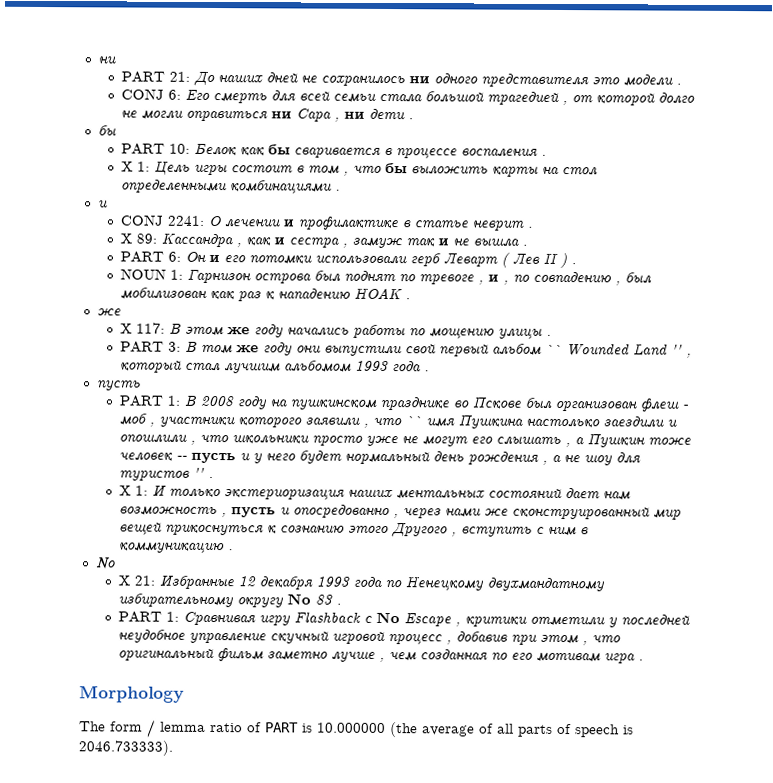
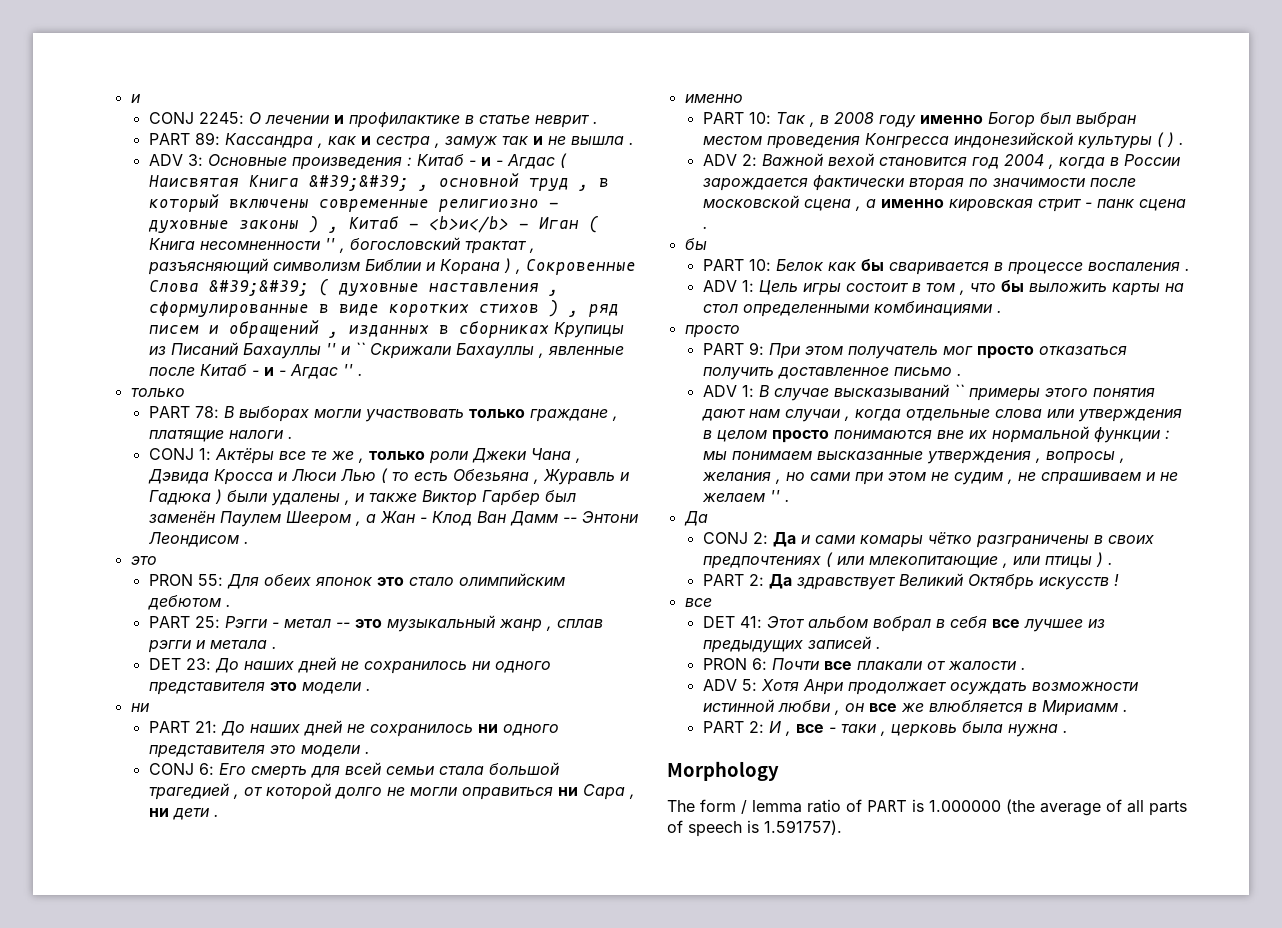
(97, 60) none -> [130,94,140,103] [148,112,598,128] [148,132,634,149] [148,153,567,170] [148,173,609,191] [148,194,559,212] [147,216,599,233] [148,237,535,254] [147,258,636,275] [148,279,559,296] [148,300,619,317] [148,320,624,338] [148,342,624,359] [148,364,363,379] [130,388,185,397] [148,406,618,422] [148,430,293,442] [148,448,581,464] [147,468,629,485] [148,489,576,506] [148,511,638,527] [148,532,249,547] [130,556,157,565] [148,573,565,589] [147,595,231,610] [148,615,603,632] [147,640,277,653] [148,657,551,674] [148,682,371,695] и // CONJ 2245: О лечении и профилактике в статье неврит . // PART 89: Кассандра , как и сестра , замуж так и не вышла . // ADV 3: Основные произведения : Китаб - и - Агдас ( Наисвятая Книга &#39;&#39; , основной труд , в который включены современные религиозно - духовные законы ) , Китаб - <b>и</b> - Иган ( Книга несомненности '' , богословский трактат , разъясняющий символизм Библии и Корана ) , Сокровенные Слова &#39;&#39; ( духовные наставления , сформулированные в виде коротких стихов ) , ряд писем и обращений , изданных в сборниках Крупицы из Писаний Бахауллы '' и `` Скрижали Бахауллы , явленные после Китаб - и - Агдас '' . // только // PART 78: В выборах могли участвовать только граждане , платящие налоги . // CONJ 1: Актёры все те же , только роли Джеки Чана , Дэвида Кросса и Люси Лью ( то есть Обезьяна , Журавль и Гадюка ) были удалены , и также Виктор Гарбер был заменён Паулем Шеером , а Жан - Клод Ван Дамм -- Энтони Леондисом . // это // PRON 55: Для обеих японок это стало олимпийским дебютом . // PART 25: Рэгги - метал -- это музыкальный жанр , сплав рэгги и метала . // DET 23: До наших дней не сохранилось ни одного представителя это модели . //
(414, 119) none -> [684,94,743,103] [702,112,1136,128] [702,132,1184,149] [702,153,1180,169] [702,175,1136,191] [702,195,1186,212] [702,226,708,229] // именно // PART 10: Так , в 2008 году именно Богор был выбран местом проведения Конгресса индонезийской культуры ( ) . // ADV 2: Важной вехой становится год 2004 , когда в России зарождается фактически вторая по значимости после московской сцена , а именно кировская стрит - панк сцена .
[120,161,133,172] X -> [702,280,737,292] ADV
[97,200,108,208] [119,214,533,232] [119,232,528,249] [119,251,577,269] [119,268,652,286] [119,286,411,303] [96,308,121,316] [119,322,552,340] [119,341,692,358] [119,359,430,374] [96,380,141,391] [118,395,689,413] [118,412,677,429] [118,433,691,448] [118,449,641,466] [118,467,214,482] [118,485,631,501] [118,504,681,521] [118,522,589,538] [118,542,234,554] [94,557,116,570] [117,574,605,592] [117,592,342,609] [117,611,690,628] [117,628,621,646] [117,648,635,665] и // CONJ 2241: О лечении и профилактике в статье неврит . // X 89: Кассандра , как и сестра , замуж так и не вышла . // PART 6: Он и его потомки использовали герб Леварт ( Лев II ) . // NOUN 1: Гарнизон острова был поднят по тревоге , и , по совпадению , был мобилизован как раз к нападению НОАК . // же // X 117: В этом же году начались работы по мощению улицы . // PART 3: В том же году они выпустили свой первый альбом `` Wounded Land '' , который стал лучшим альбомом 1993 года . // пусть // PART 1: В 2008 году на пушкинском празднике во Пскове был организован флеш - моб , участники которого заявили , что `` имя Пушкина настолько заездили и опошлили , что школьники просто уже не могут его слышать , а Пушкин тоже человек -- пусть и у него будет нормальный день рождения , а не шоу для туристов '' . // X 1: И только экстериоризация наших ментальных состояний дает нам возможность , пусть и опосредованно , через нами же сконструированный мир вещей прикоснуться к сознанию этого Другого , вступить с ним в коммуникацию . // No // X 21: Избранные 12 декабря 1993 года по Ненецкому двухмандатному избирательному округу No 83 . // PART 1: Сравнивая игру Flashback с No Escape , критики отметили у последней неудобное управление скучный игровой процесс , добавив при этом , что оригинальный фильм заметно лучше , чем созданная по его мотивам игра -> [684,325,740,338] [702,342,1127,359] [702,367,962,380] [702,384,1155,401] [701,409,1182,422] [702,426,1170,443] [702,451,1125,464] [701,472,1178,485] [701,490,790,502] [683,511,708,526] [702,532,1154,548] [702,552,1113,569] [702,573,1119,590] [684,598,712,607] [702,616,1105,632] [702,636,881,653] [702,658,1026,670] [702,679,1138,695] [702,699,1128,716] [702,721,1058,737] просто // PART 9: При этом получатель мог просто отказаться получить доставленное письмо . // ADV 1: В случае высказываний `` примеры этого понятия дают нам случаи , когда отдельные слова или утверждения в целом просто понимаются вне их нормальной функции : мы понимаем высказанные утверждения , вопросы , желания , но сами при этом не судим , не спрашиваем и не желаем '' . // Да // CONJ 2: Да и сами комары чётко разграничены в своих предпочтениях ( или млекопитающие , или птицы ) . // PART 2: Да здравствует Великий Октябрь искусств ! // все // DET 41: Этот альбом вобрал в себя все лучшее из предыдущих записей . // PRON 6: Почти все плакали от жалости . // ADV 5: Хотя Анри продолжает осуждать возможности истинной любви , он все же влюбляется в Мириамм . // PART 2: И , все - таки , церковь была нужна
[317,722,386,733] 10.000000 -> [929,800,1001,812] 1.000000
[78,740,173,756] 2046.733333). -> [764,820,842,835] 1.591757).

